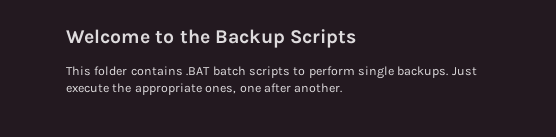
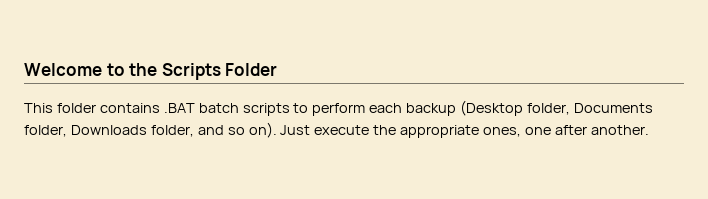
[214,29,285,48] Backup -> (158, 69) none
(357, 38) none -> [225,63,278,76] Folder
[358,66,449,79] single backups. -> [369,100,653,116] [24,122,277,138] each backup (Desktop folder, Documents folder, Downloads folder, and so on).

